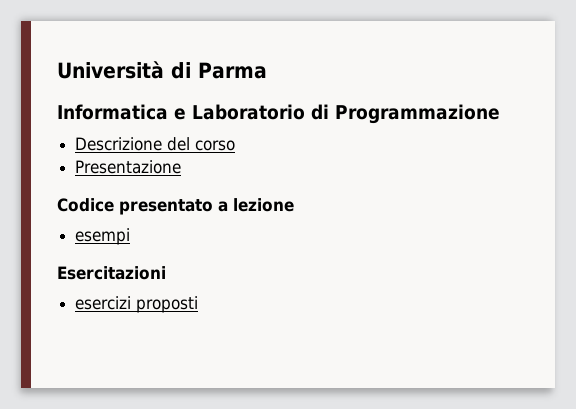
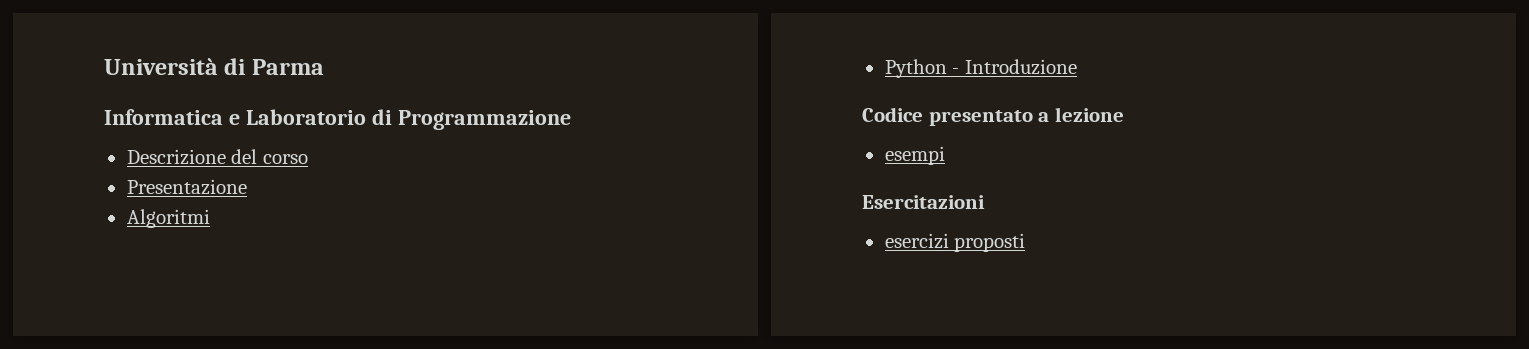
(182, 167) none -> [126,209,210,228] [884,59,1077,78] // Algoritmi // Python - Introduzione

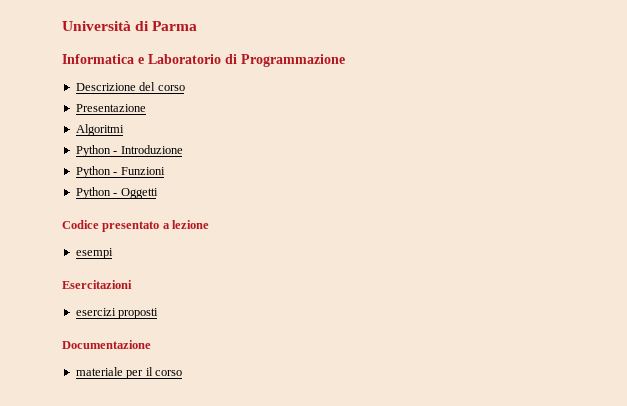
(1077, 67) none -> [75,166,165,178] [75,187,158,199] // Python - Funzioni // Python - Oggetti
(1026, 242) none -> [62,340,151,349] [75,367,182,379] // Documentazione // materiale per il corso

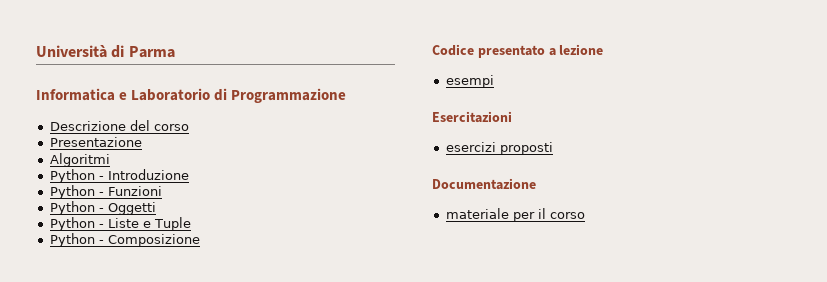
(158, 193) none -> [49,217,191,231] [49,233,200,247] // Python - Liste e Tuple // Python - Composizione

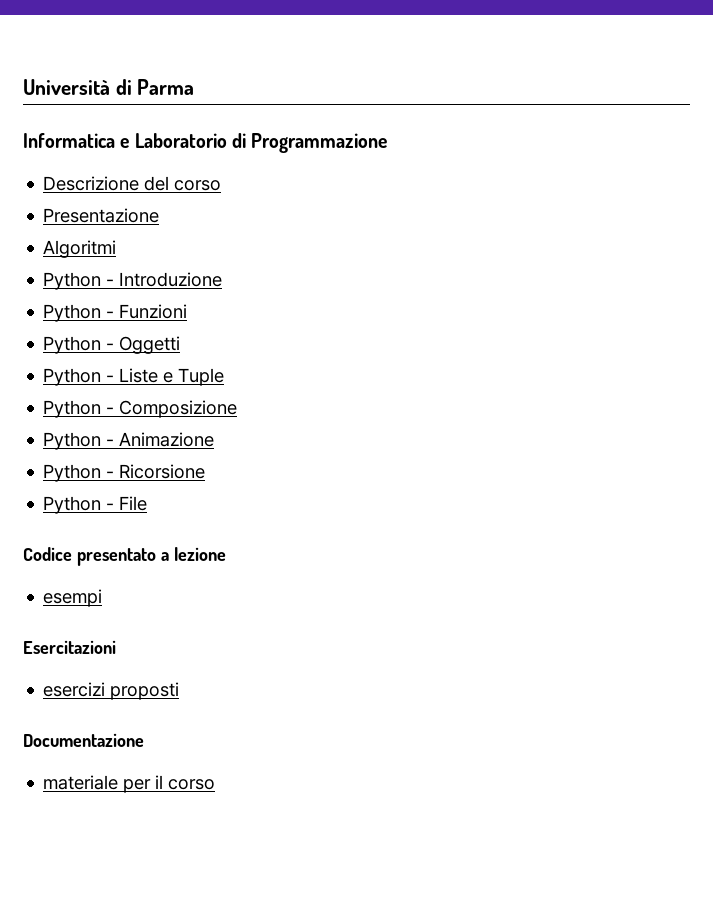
(200, 240) none -> [43,432,215,450] [43,464,206,482] [43,496,148,514] // Python - Animazione // Python - Ricorsione // Python - File

